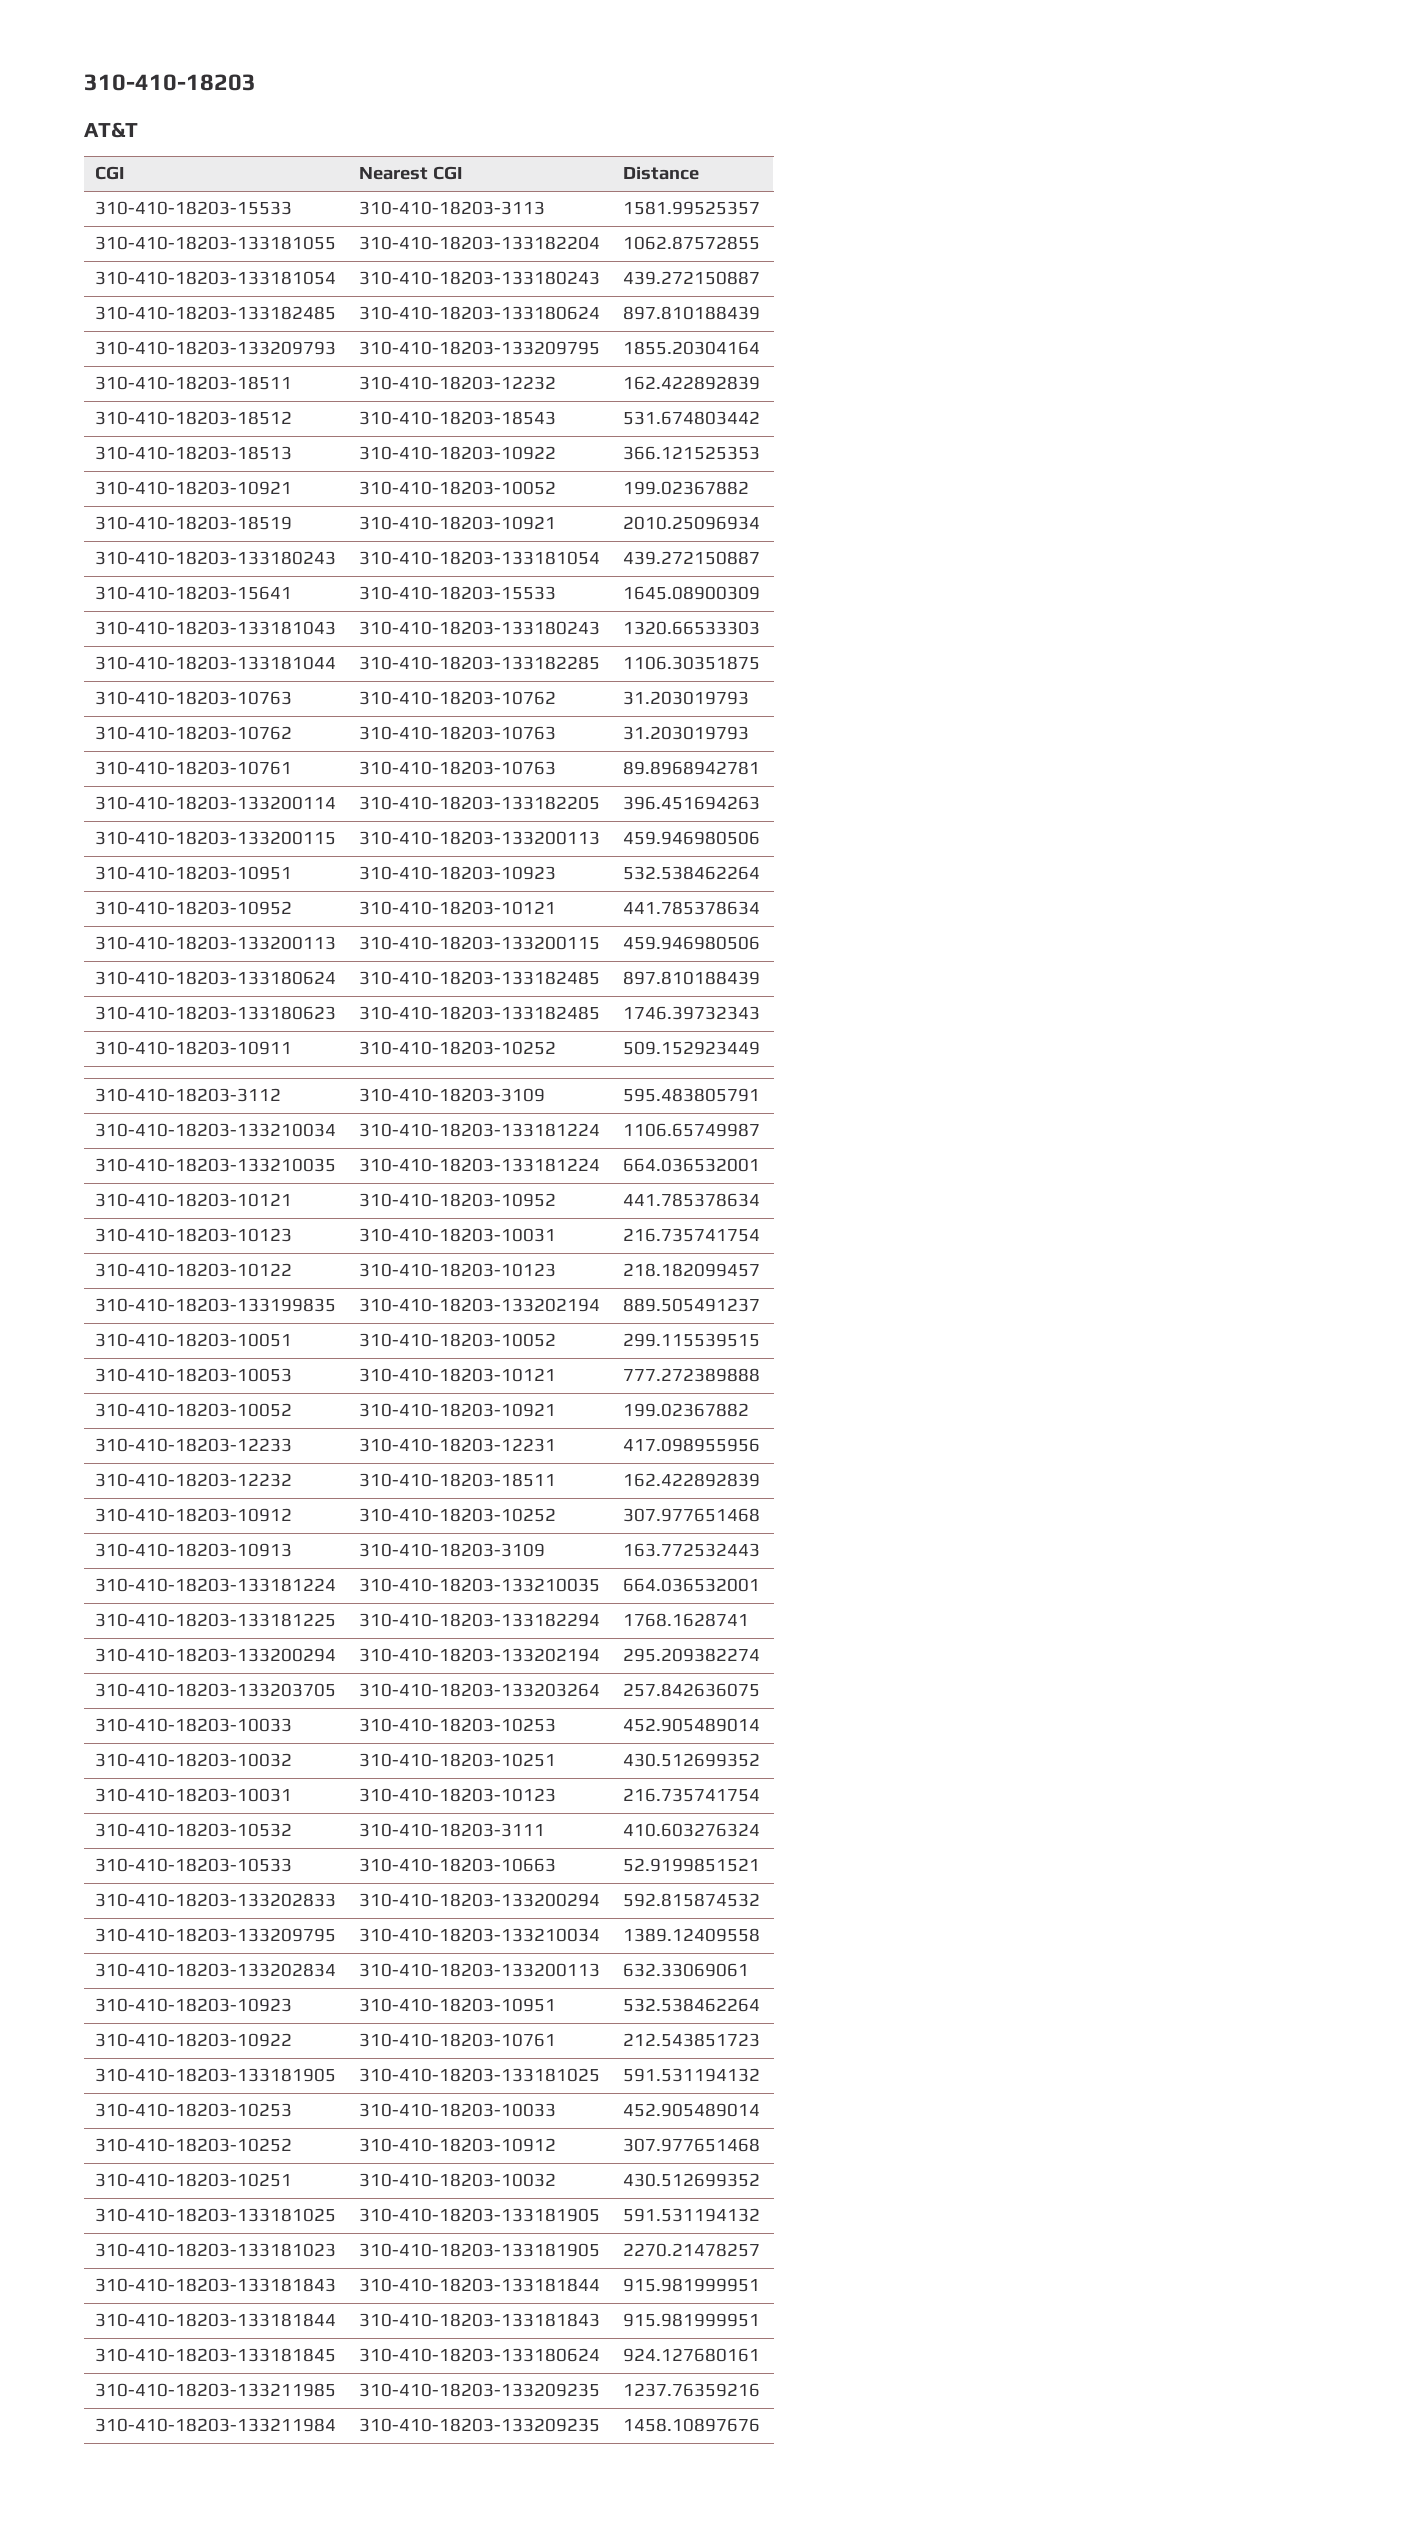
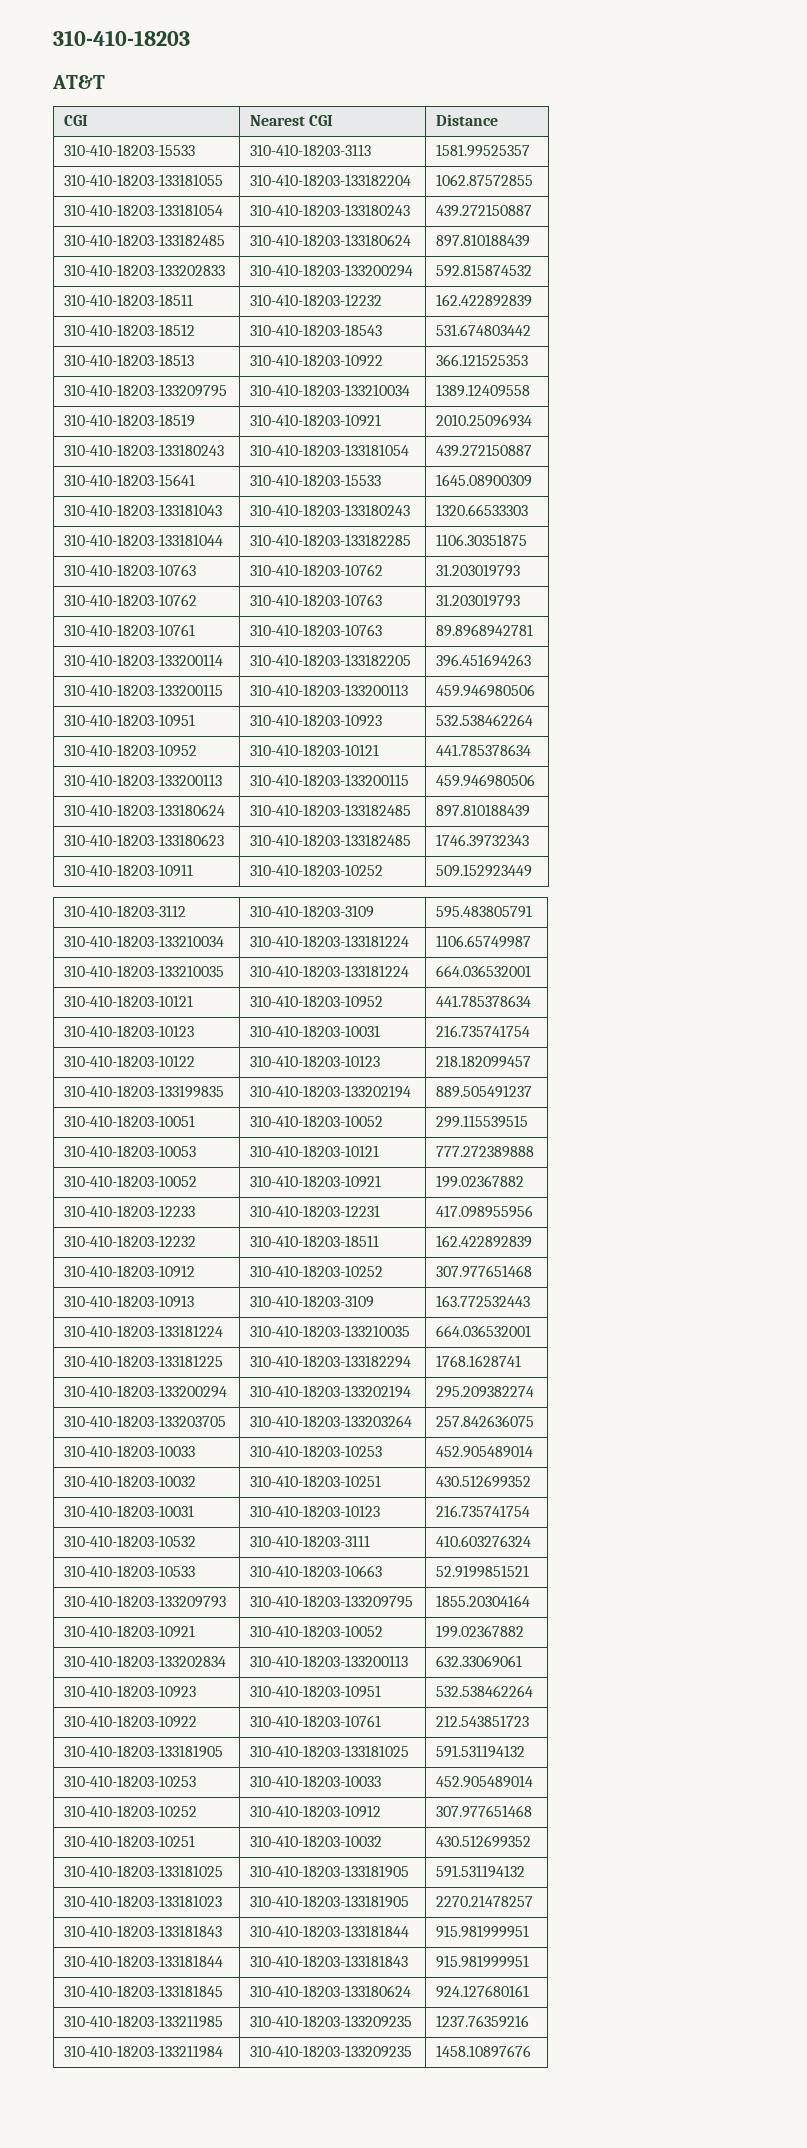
[95,341,337,355] [359,341,601,355] [623,341,761,355] 310-410-18203-133209793 | 310-410-18203-133209795 | 1855.20304164 -> [64,264,226,276] [250,264,414,277] [436,264,533,277] 310-410-18203-133202833 | 310-410-18203-133200294 | 592.815874532
[95,481,293,495] [359,481,557,495] [623,481,750,495] 310-410-18203-10921 | 310-410-18203-10052 | 199.02367882 -> [64,384,228,397] [250,384,411,396] [436,384,531,397] 310-410-18203-133209795 | 310-410-18203-133210034 | 1389.12409558
[95,1893,337,1907] [359,1893,601,1907] [623,1893,761,1907] [95,1928,337,1942] [359,1928,601,1942] [623,1928,761,1942] 310-410-18203-133202833 | 310-410-18203-133200294 | 592.815874532 // 310-410-18203-133209795 | 310-410-18203-133210034 | 1389.12409558 -> [64,1595,227,1608] [250,1595,414,1608] [436,1595,531,1607] [64,1625,196,1638] [250,1625,384,1637] [436,1625,525,1638] 310-410-18203-133209793 | 310-410-18203-133209795 | 1855.20304164 // 310-410-18203-10921 | 310-410-18203-10052 | 199.02367882

